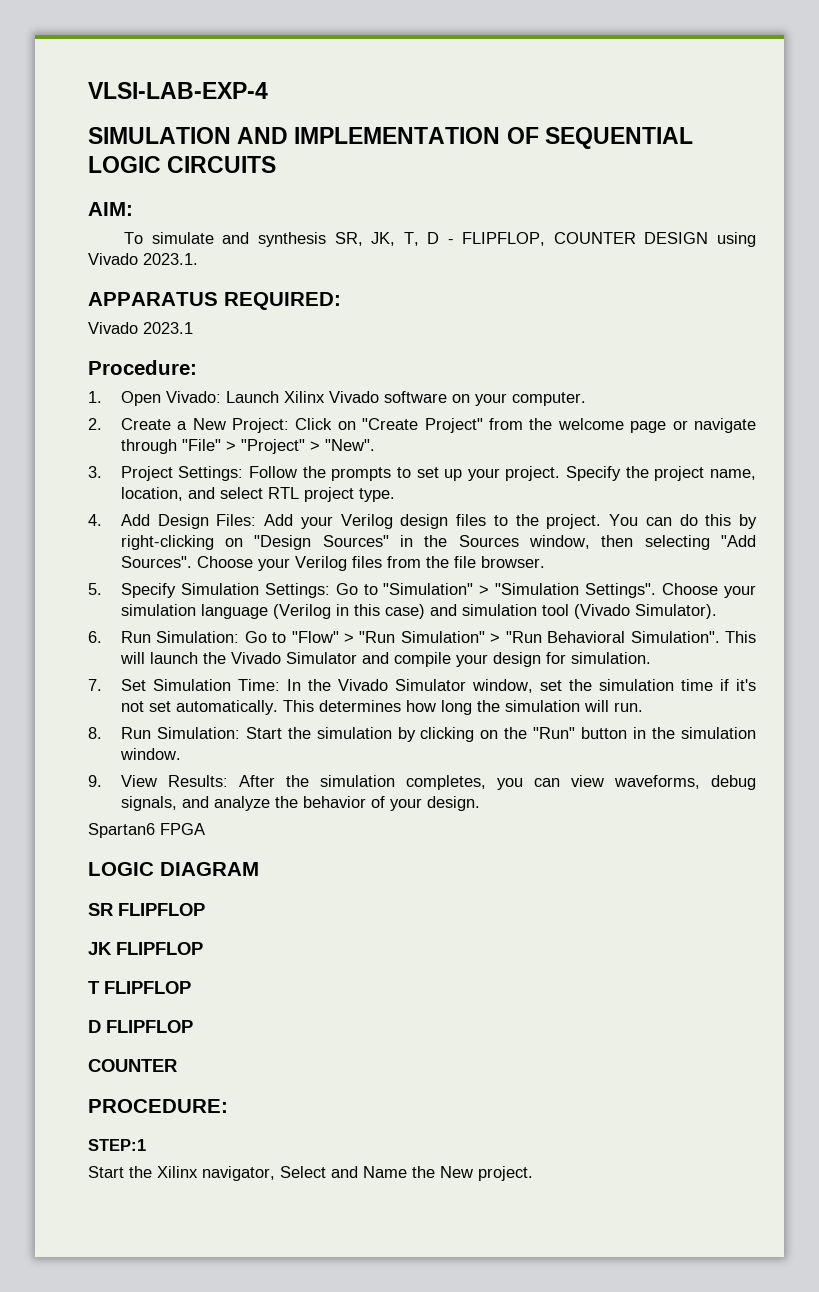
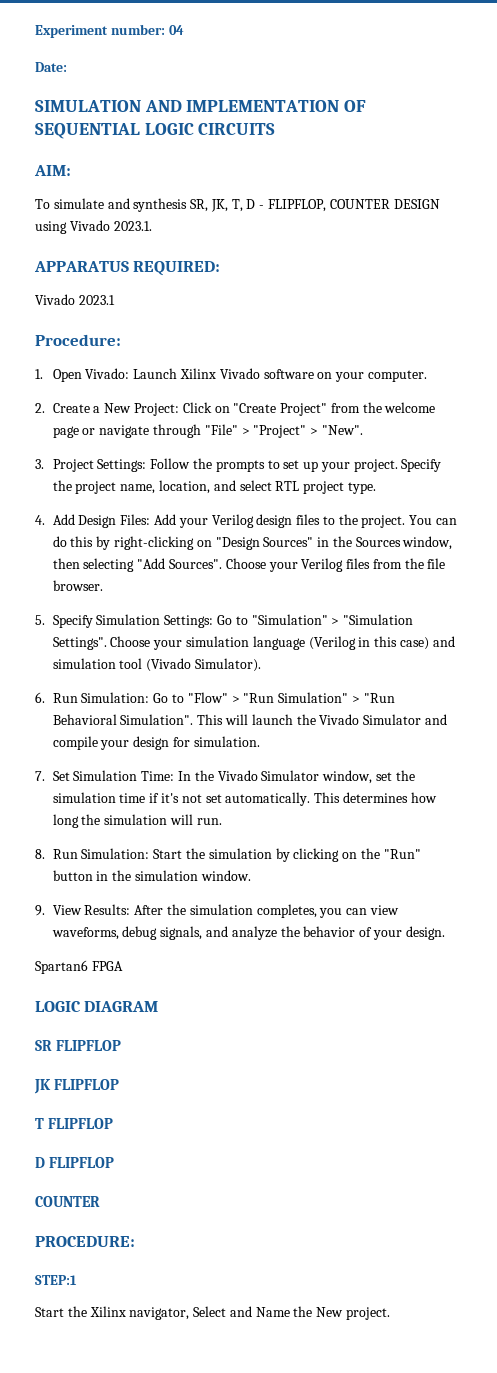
[88,82,268,99] VLSI-LAB-EXP-4 -> [35,24,184,38] [35,62,67,72] Experiment number: 04 // Date:

